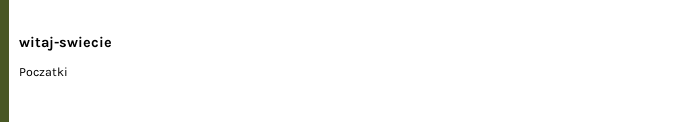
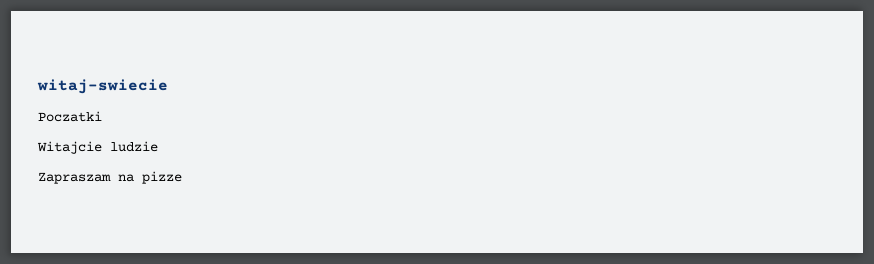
(68, 72) none -> [37,141,158,154] [38,171,182,184] // Witajcie ludzie // Zapraszam na pizze

